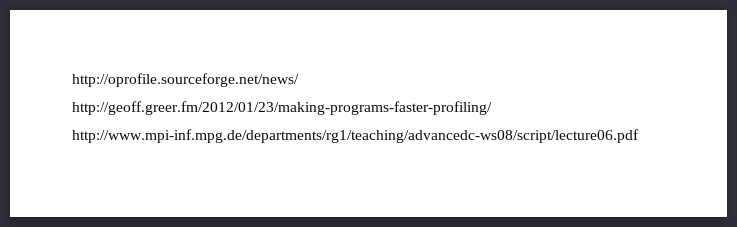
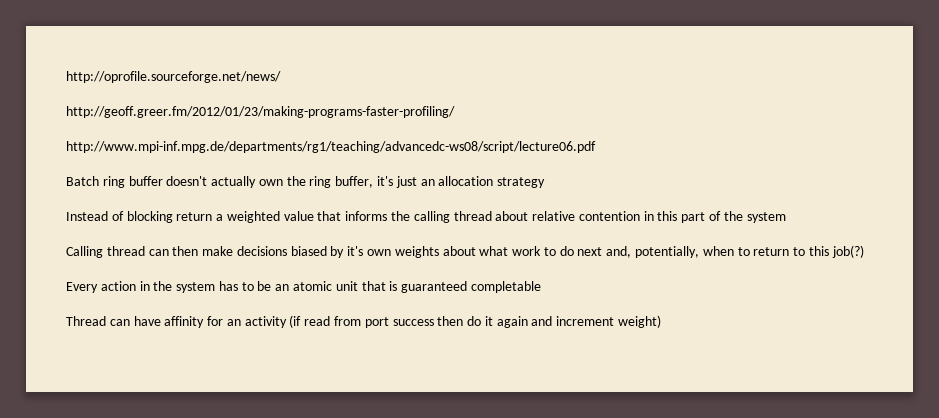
(639, 136) none -> [66,176,546,188] [66,211,786,223] [66,245,864,258] [66,281,541,293] [66,315,662,328] // Batch ring buffer doesn't actually own the ring buffer, it's just an allocation strategy // Instead of blocking return a weighted value that informs the calling thread about relative contention in this part of the system // Calling thread can then make decisions biased by it's own weights about what work to do next and, potentially, when to return to this job(?) // Every action in the system has to be an atomic unit that is guaranteed completable // Thread can have affinity for an activity (if read from port success then do it again and increment weight)

